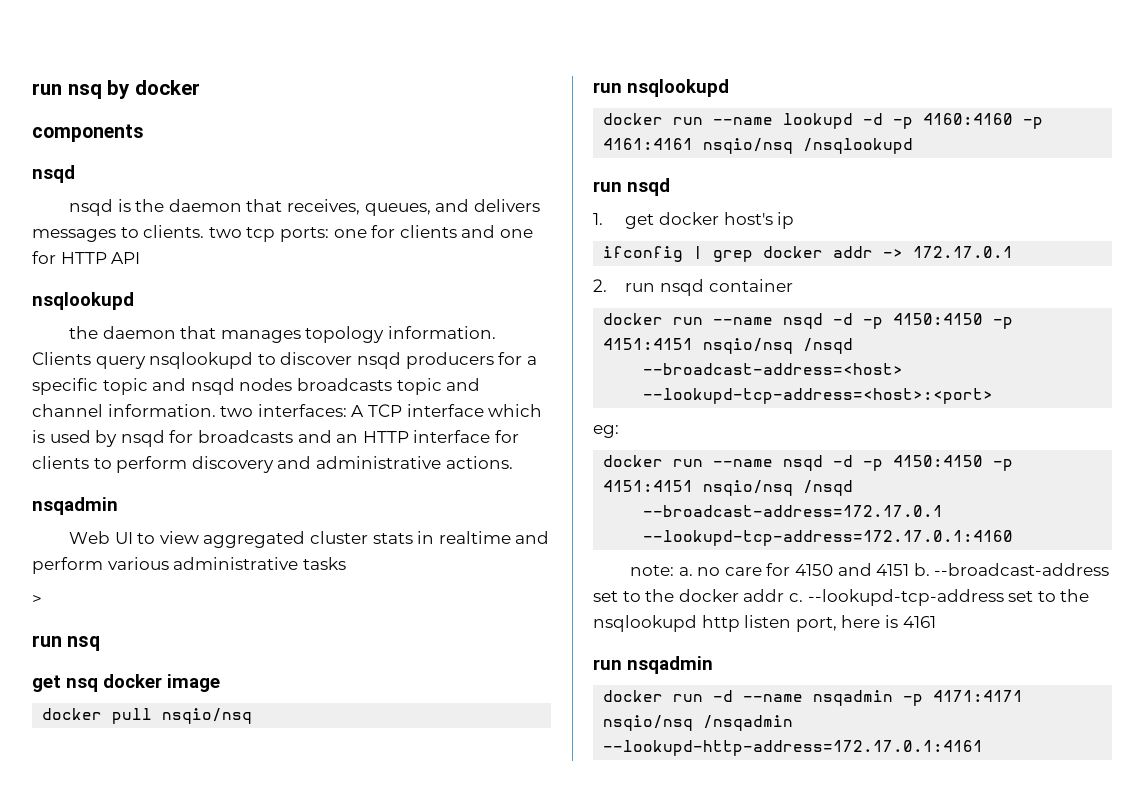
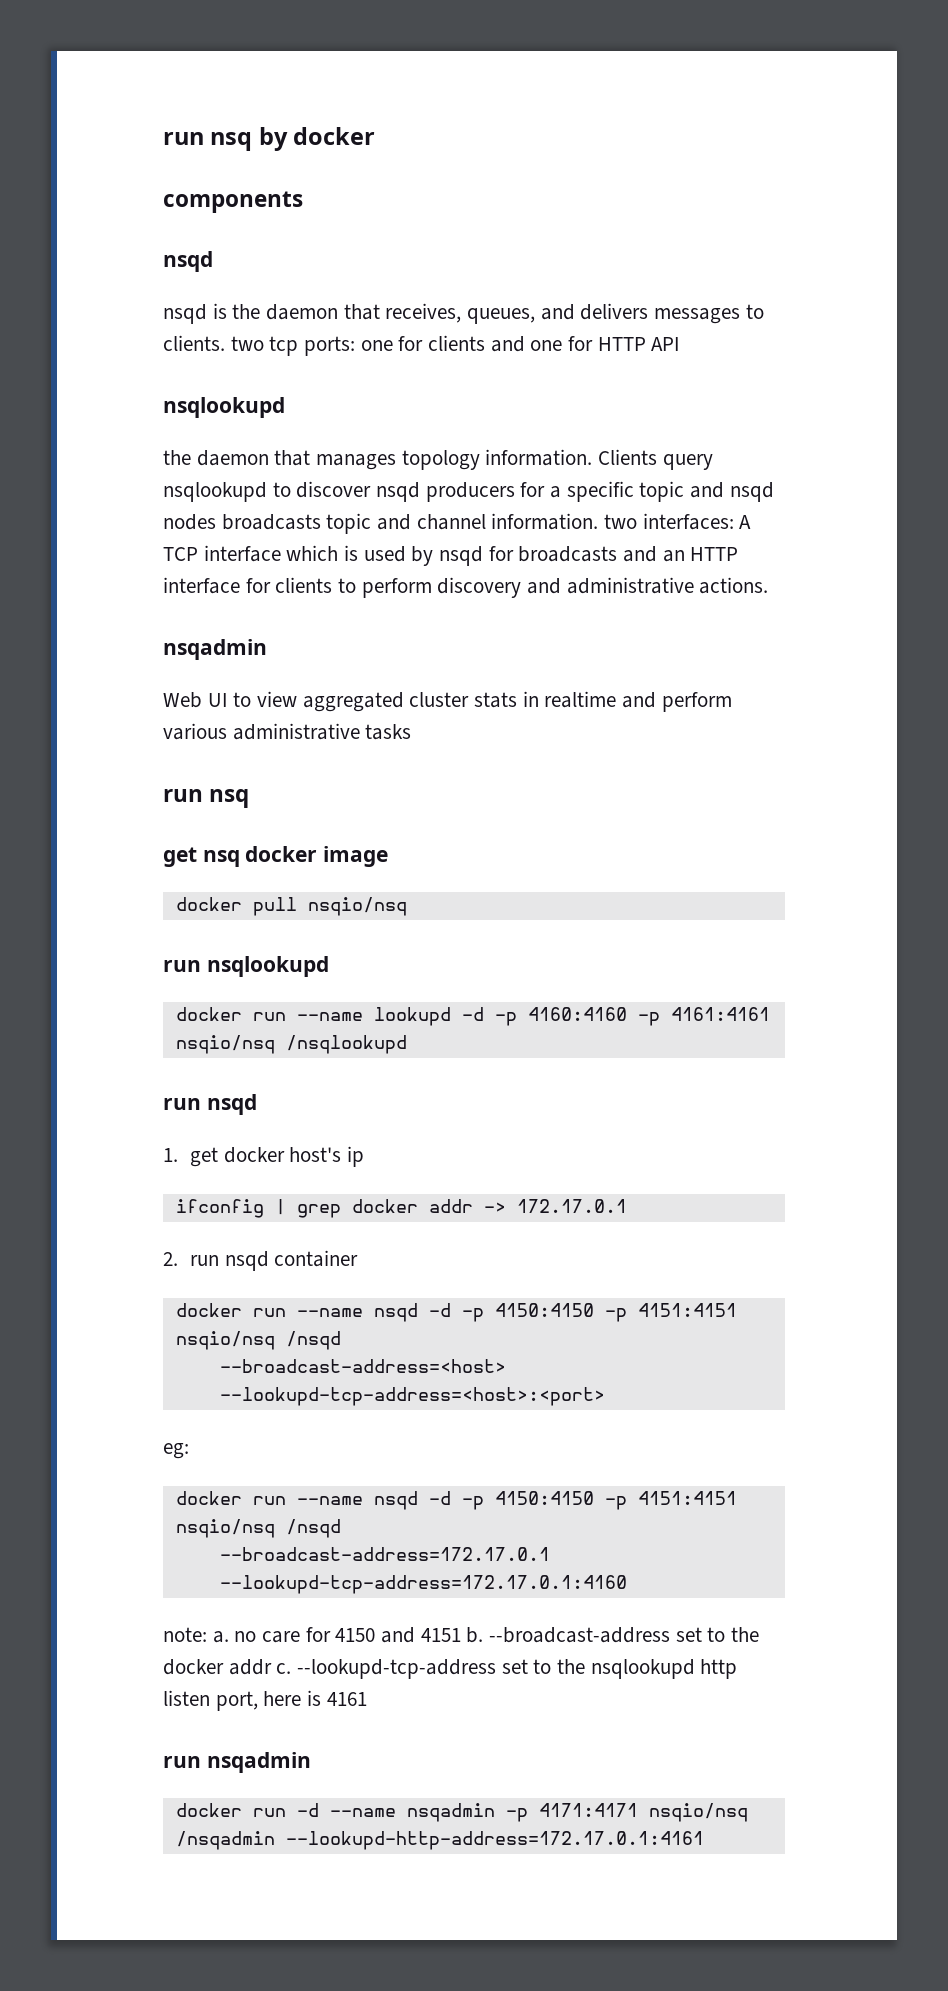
[32,594,42,604] // > -> (412, 732) none

